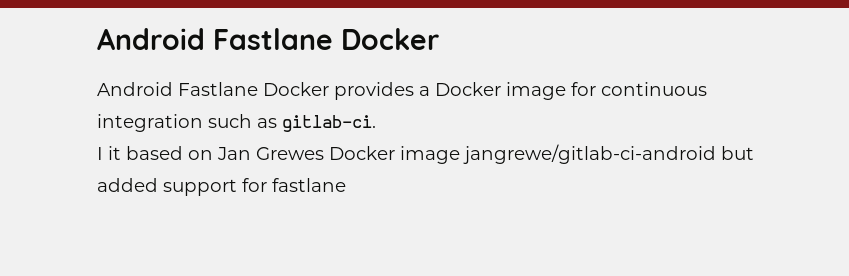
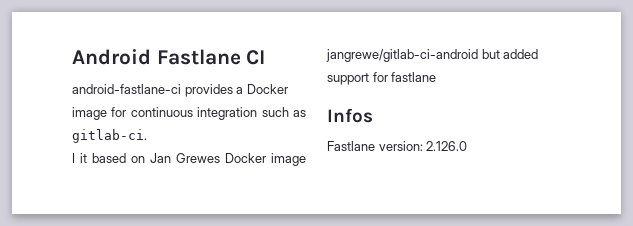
[97,28,439,50] [97,82,329,96] Android Fastlane Docker // Android Fastlane Docker -> [72,49,266,65] [72,84,181,94] Android Fastlane CI // android-fastlane-ci
(346, 185) none -> [327,108,373,123] [327,141,468,151] // Infos // Fastlane version: 2.126.0

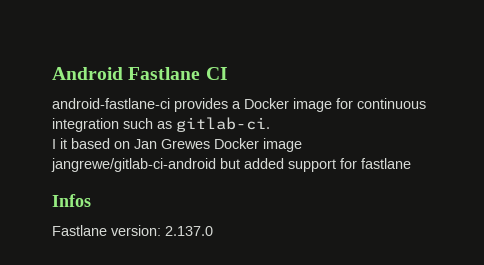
[426,141,468,151] 2.126.0 -> [165,226,213,236] 2.137.0

